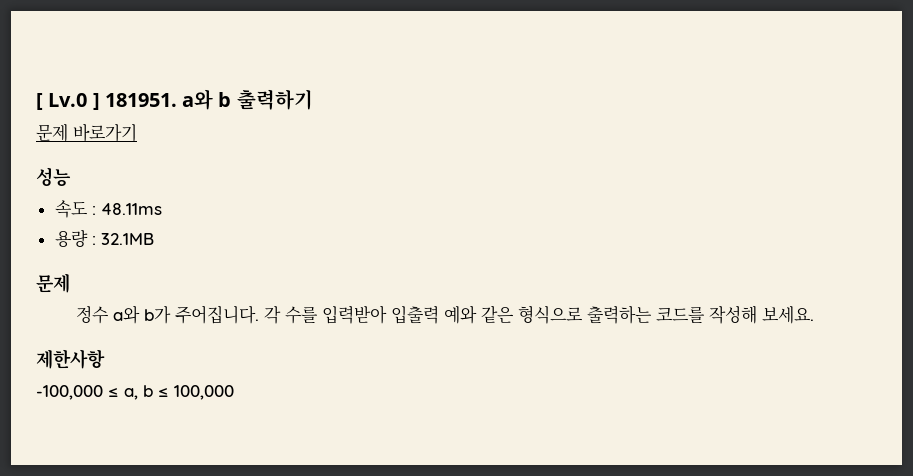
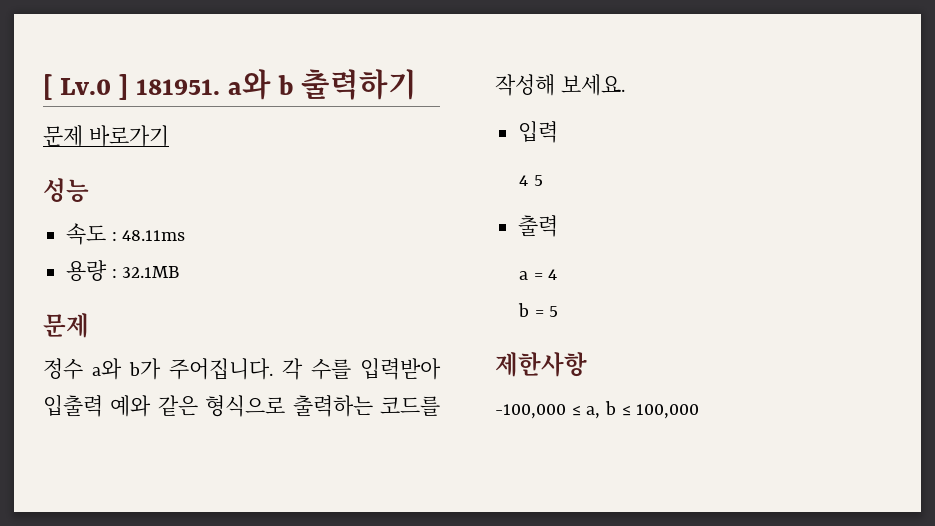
(814, 315) none -> [518,121,559,143] [518,175,543,186] [518,215,559,237] [518,269,558,280] [517,303,559,317] // 입력 // 4 5 // 출력 // a = 4 // b = 5

